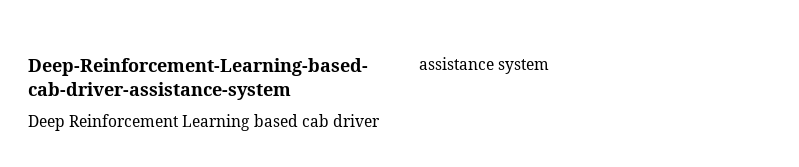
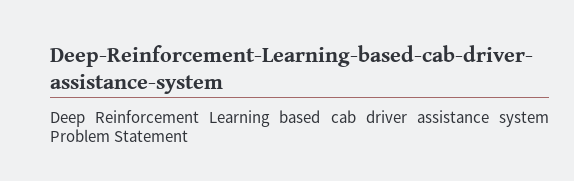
(550, 66) none -> [50,129,189,142] Problem Statement

